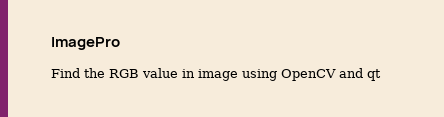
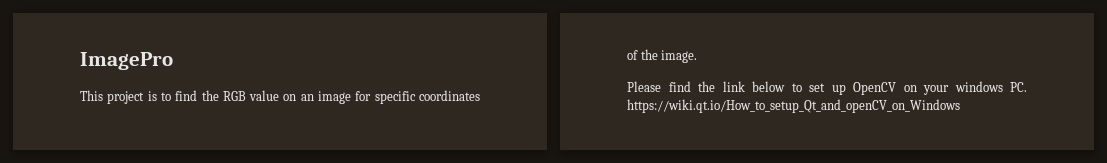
[51,68,381,81] Find the RGB value in image using OpenCV and qt -> [80,90,481,104] [627,49,698,63] [627,81,1027,95] [627,99,960,113] This project is to find the RGB value on an image for specific coordinates of the image. // Please find the link below to set up OpenCV on your windows PC. https://wiki.qt.io/How_to_setup_Qt_and_openCV_on_Windows

